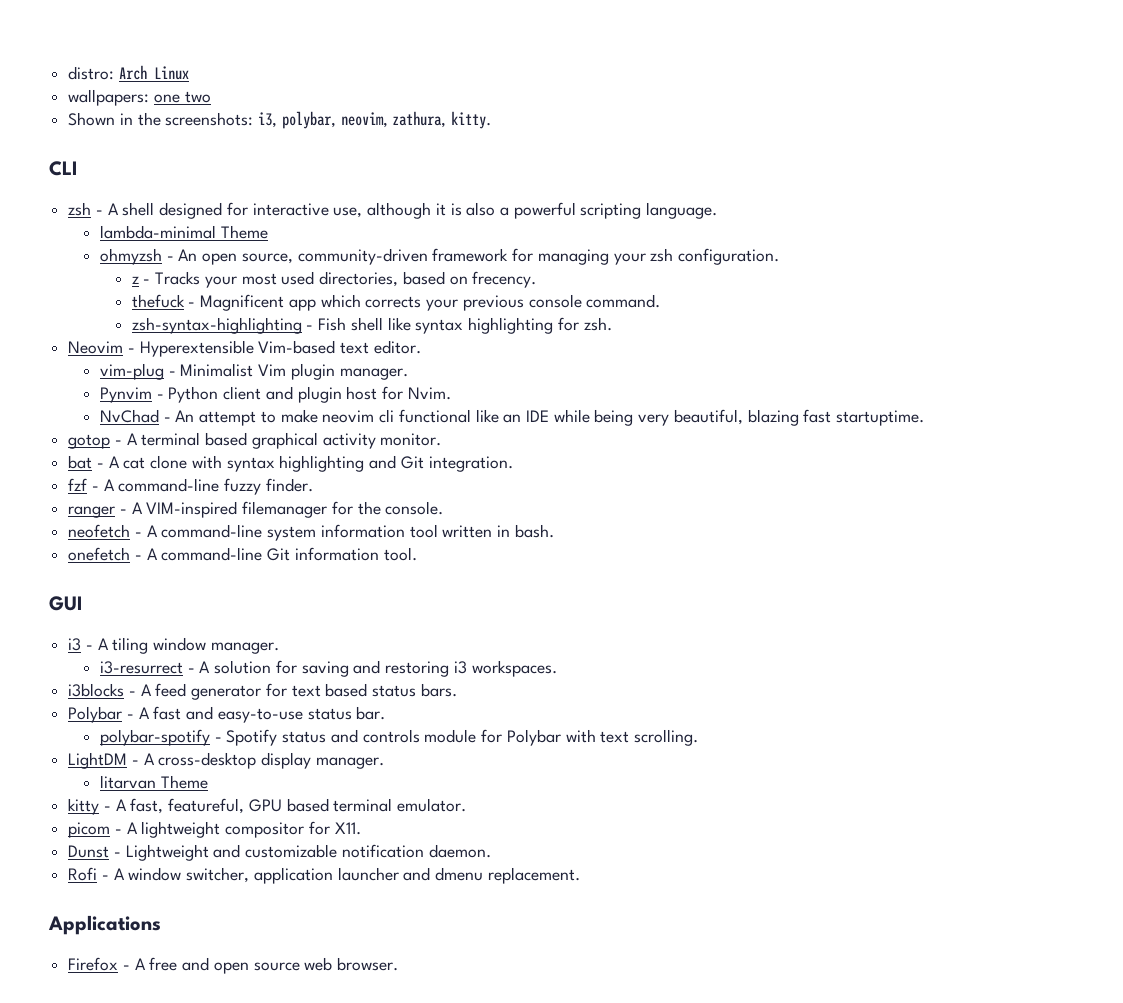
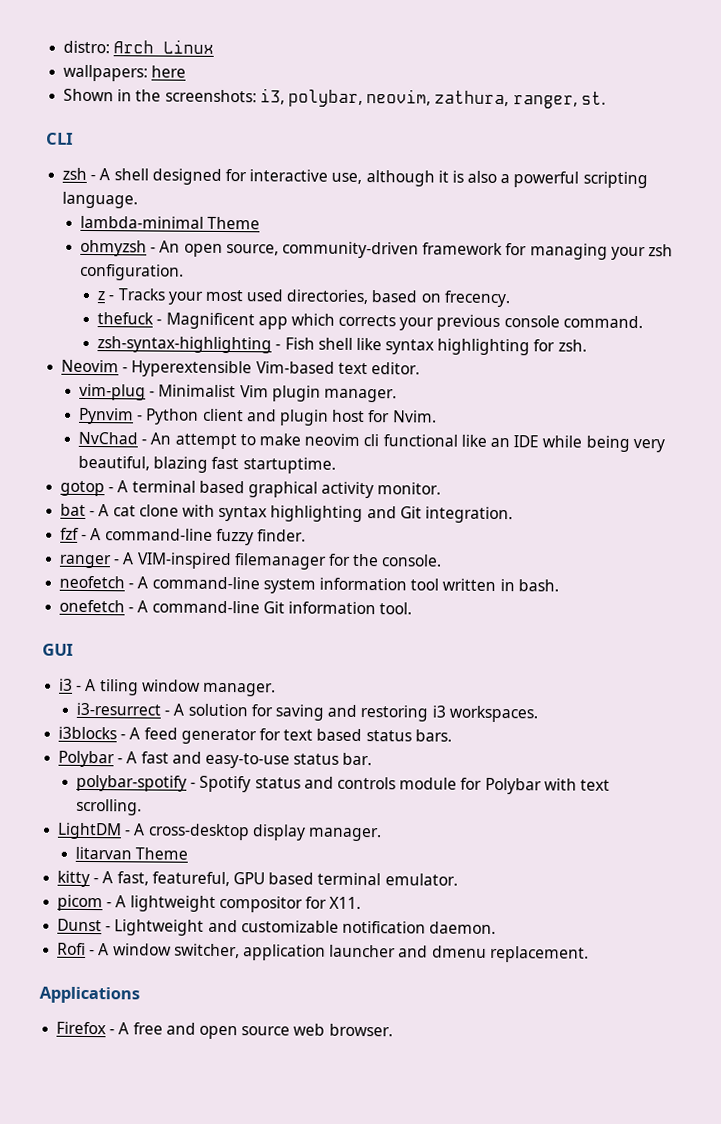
[153,91,211,103] one two -> [151,65,187,78] here
[451,111,492,129] kitty. -> [512,91,606,109] ranger, st.

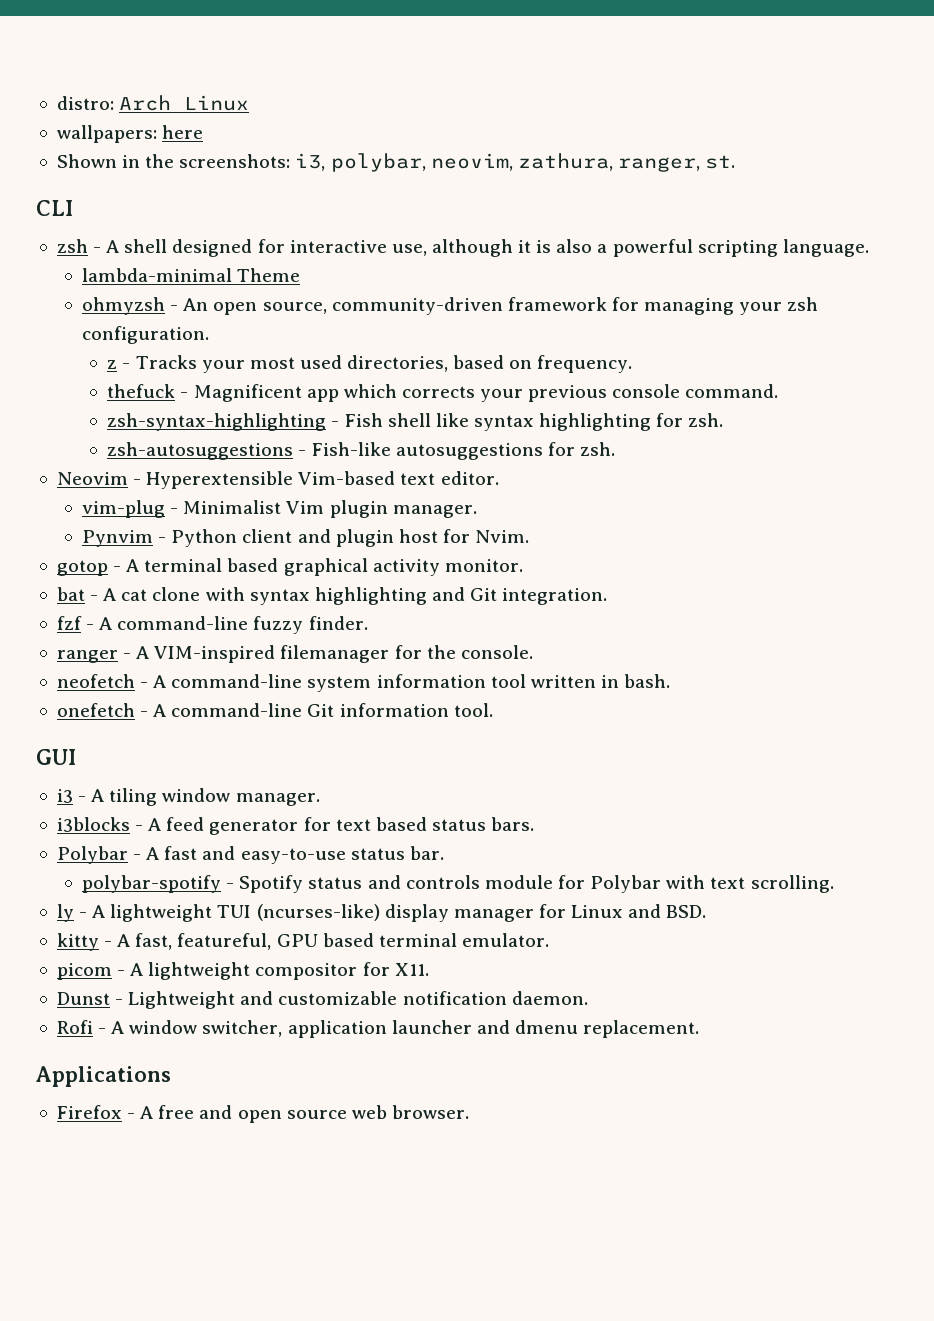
[443,290,510,308] frecency. -> [537,355,633,373] frequency.
(587, 345) none -> [107,442,615,460] // zsh-autosuggestions - Fish-like autosuggestions for zsh.
[78,431,665,453] [78,455,336,474] // NvChad - An attempt to make neovim cli functional like an IDE while being very beautiful, blazing fast startuptime. -> (530, 536) none
[76,702,538,723] // i3-resurrect - A solution for saving and restoring i3 workspaces. -> (320, 799) none
[57,822,382,842] [75,846,189,860] LightDM - A cross-desktop display manager. // litarvan Theme -> [56,904,707,922] ly - A lightweight TUI (ncurses-like) display manager for Linux and BSD.

